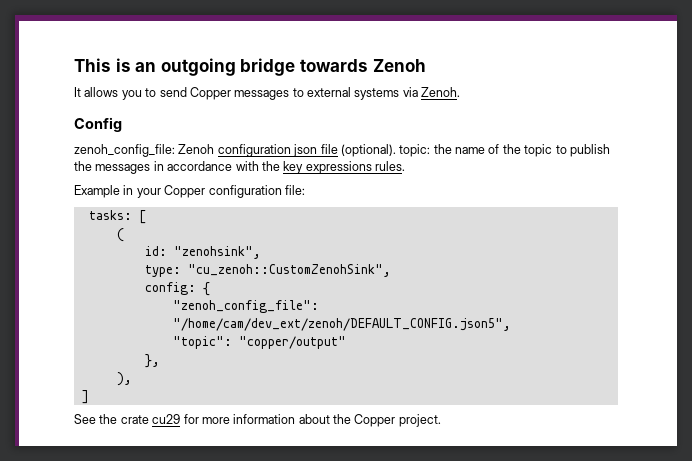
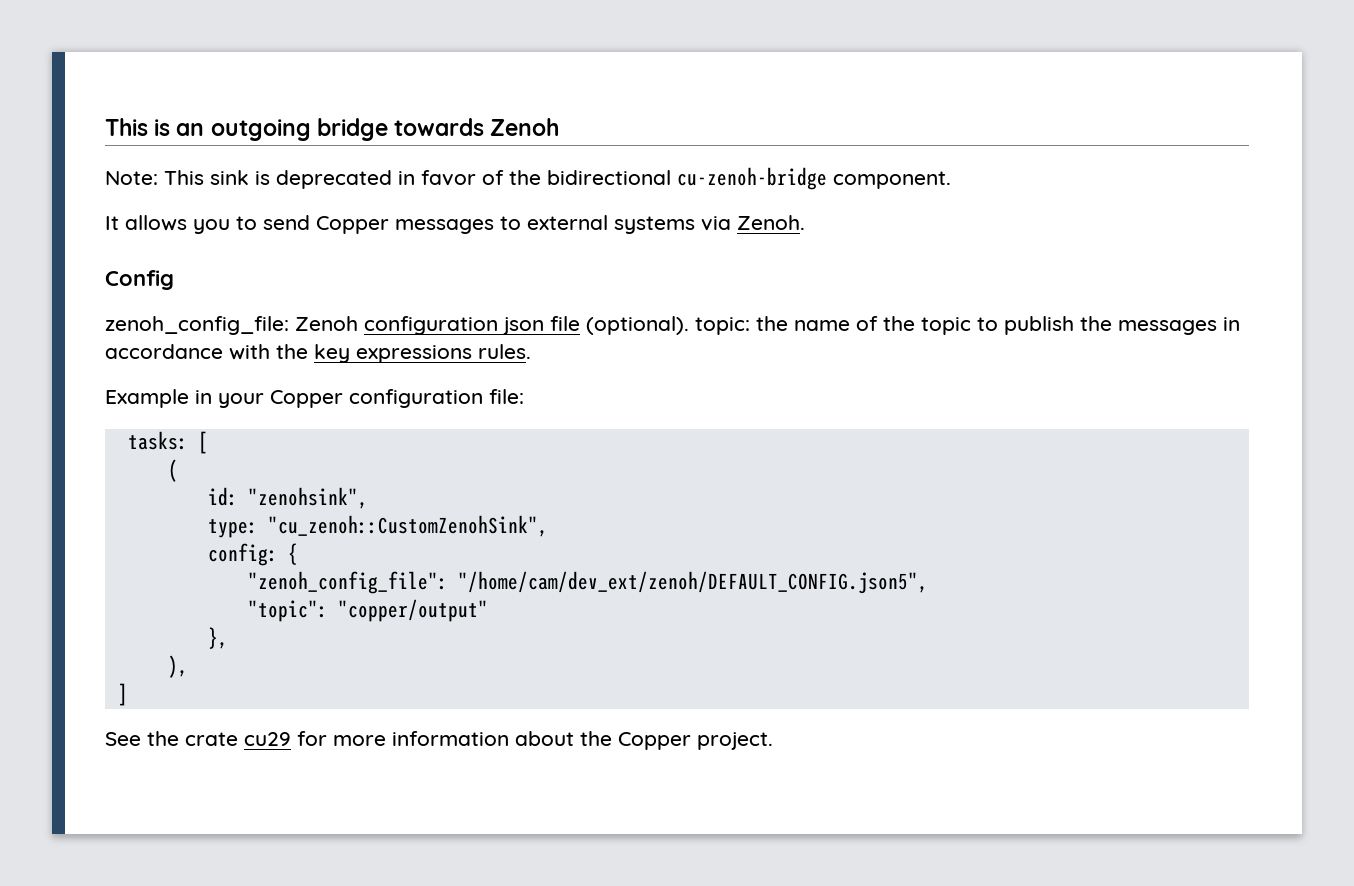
(426, 65) none -> [105,167,951,190] // Note: This sink is deprecated in favor of the bidirectional cu-zenoh-bridge component.

